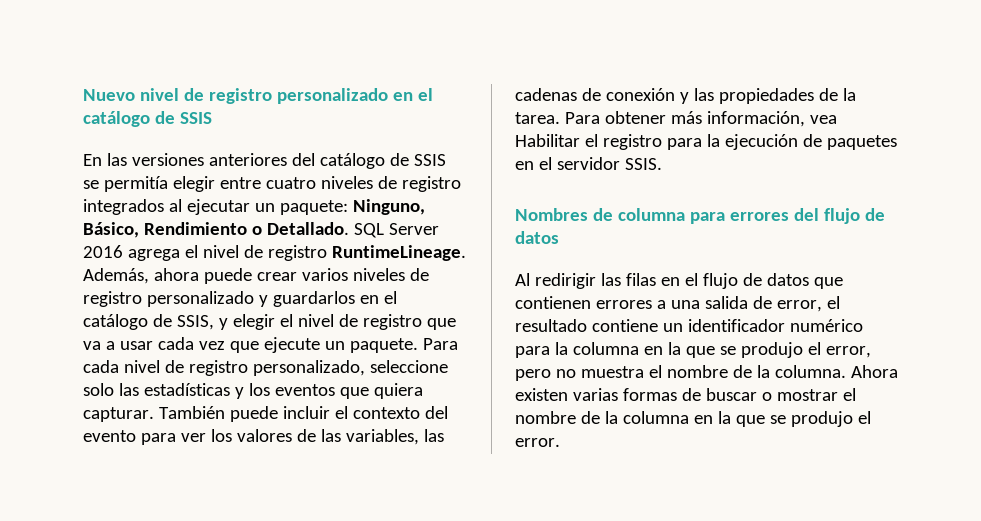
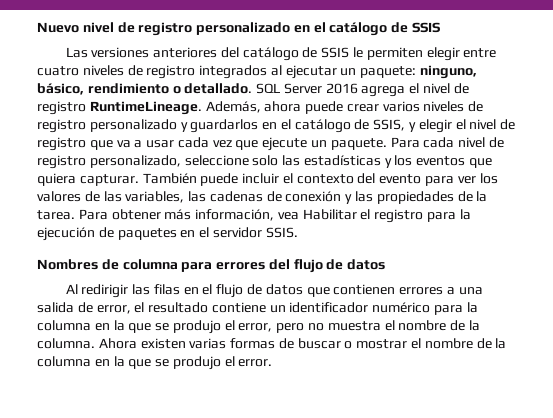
[83,153,127,166] En las -> [65,47,88,58] Las
[83,176,168,192] se permitía -> [353,47,423,60] le permiten
[352,199,425,215] [83,222,349,238] Ninguno, Básico, Rendimiento o Detallado. -> [420,65,478,79] [37,83,253,95] ninguno, básico, rendimiento o detallado.

